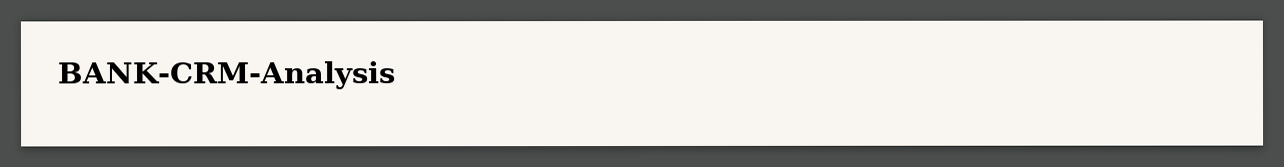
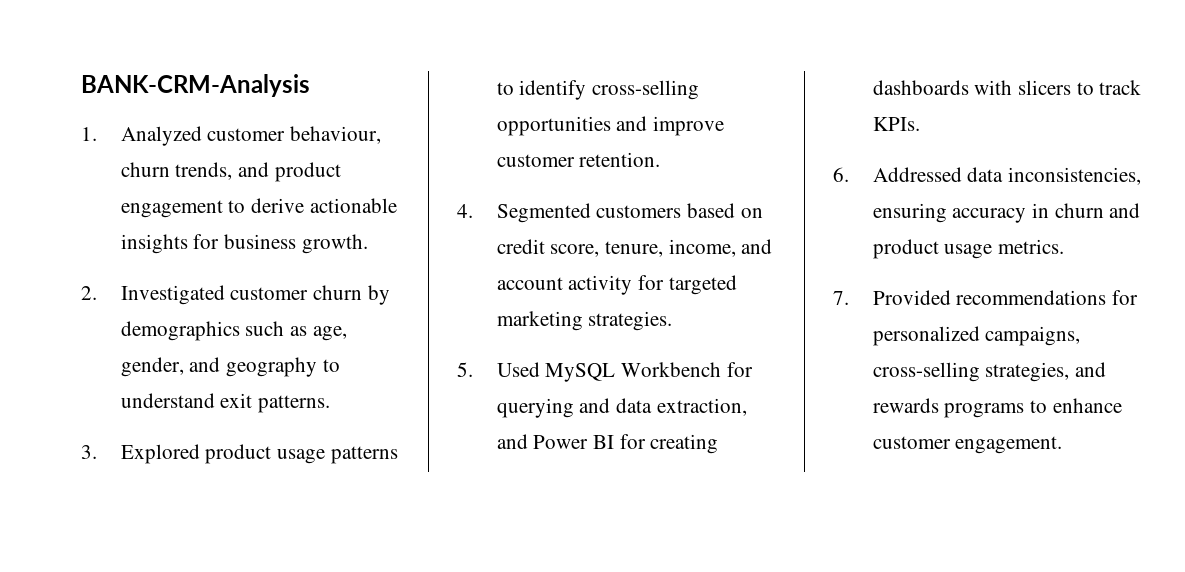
(396, 75) none -> [81,126,381,146] [120,162,341,182] [120,198,397,218] [120,234,368,254] [81,285,390,305] [120,321,347,341] [120,357,340,377] [120,393,330,413] [81,444,398,464] [496,80,699,100] [496,116,724,136] [496,152,661,167] [457,203,763,223] [496,239,773,257] [496,275,737,295] [496,311,673,331] [457,362,753,382] [496,398,747,418] [496,434,719,454] [872,80,1142,95] [872,117,920,131] [833,167,1141,185] [872,203,1141,223] [872,239,1064,259] [833,290,1138,305] [872,326,1081,346] [872,362,1106,382] [872,398,1122,418] [872,436,1063,454] // 1. Analyzed customer behaviour, churn trends, and product engagement to derive actionable insights for business growth. // 2. Investigated customer churn by demographics such as age, gender, and geography to understand exit patterns. // 3. Explored product usage patterns to identify cross-selling opportunities and improve customer retention. // 4. Segmented customers based on credit score, tenure, income, and account activity for targeted marketing strategies. // 5. Used MySQL Workbench for querying and data extraction, and Power BI for creating dashboards with slicers to track KPIs. // 6. Addressed data inconsistencies, ensuring accuracy in churn and product usage metrics. // 7. Provided recommendations for personalized campaigns, cross-selling strategies, and rewards programs to enhance customer engagement.

